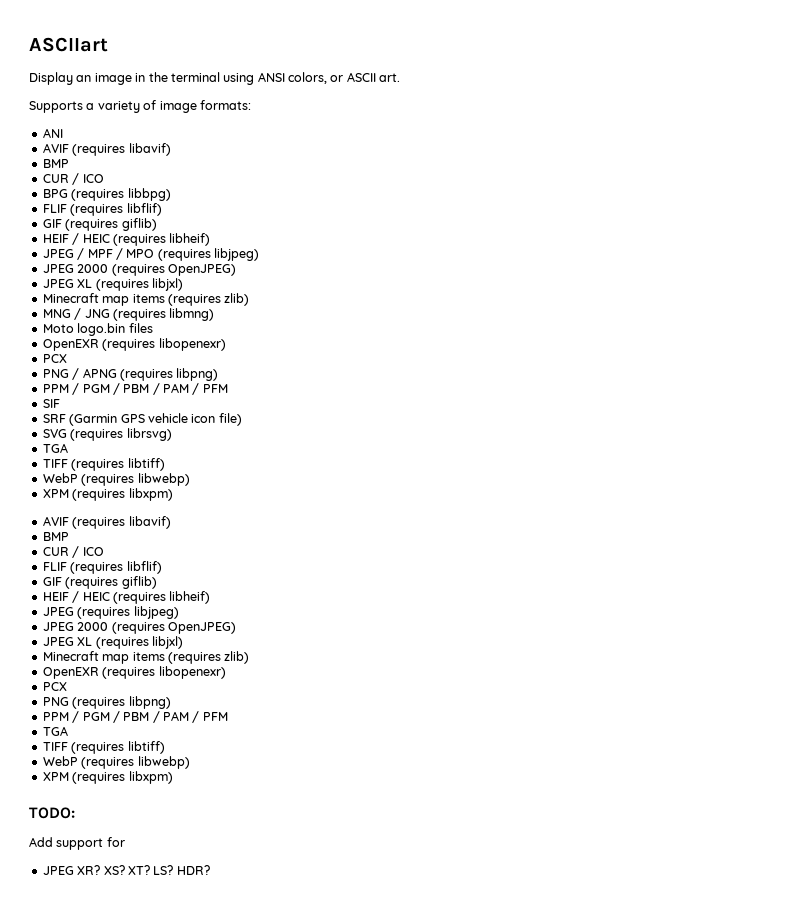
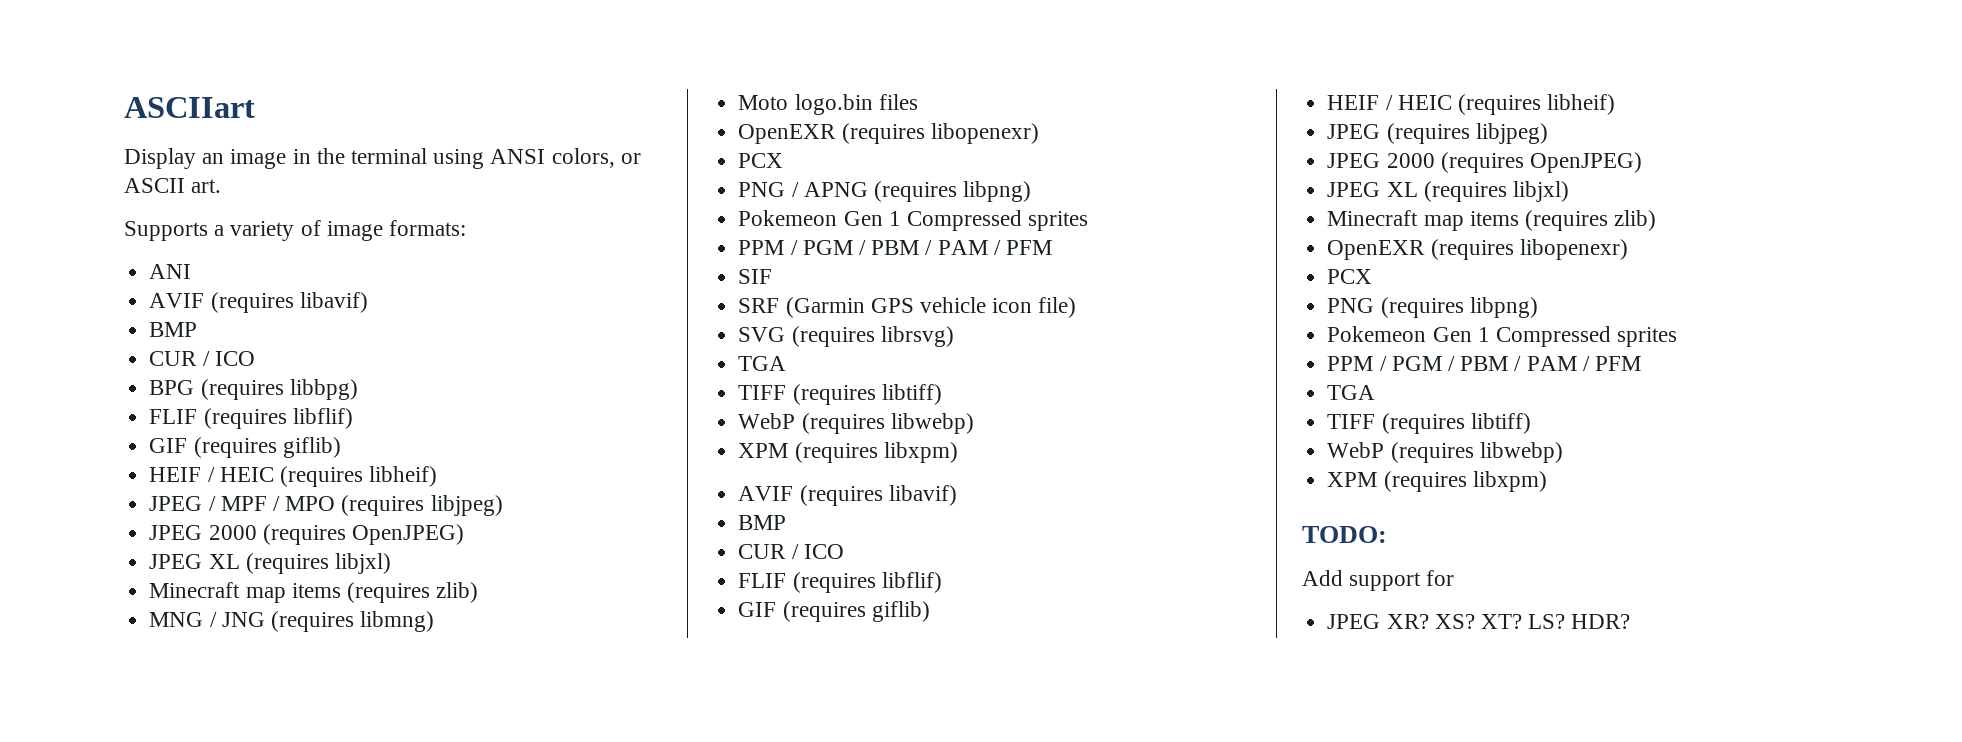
(219, 374) none -> [738,210,1089,231] // Pokemeon Gen 1 Compressed sprites
(171, 702) none -> [1327,326,1678,347] // Pokemeon Gen 1 Compressed sprites

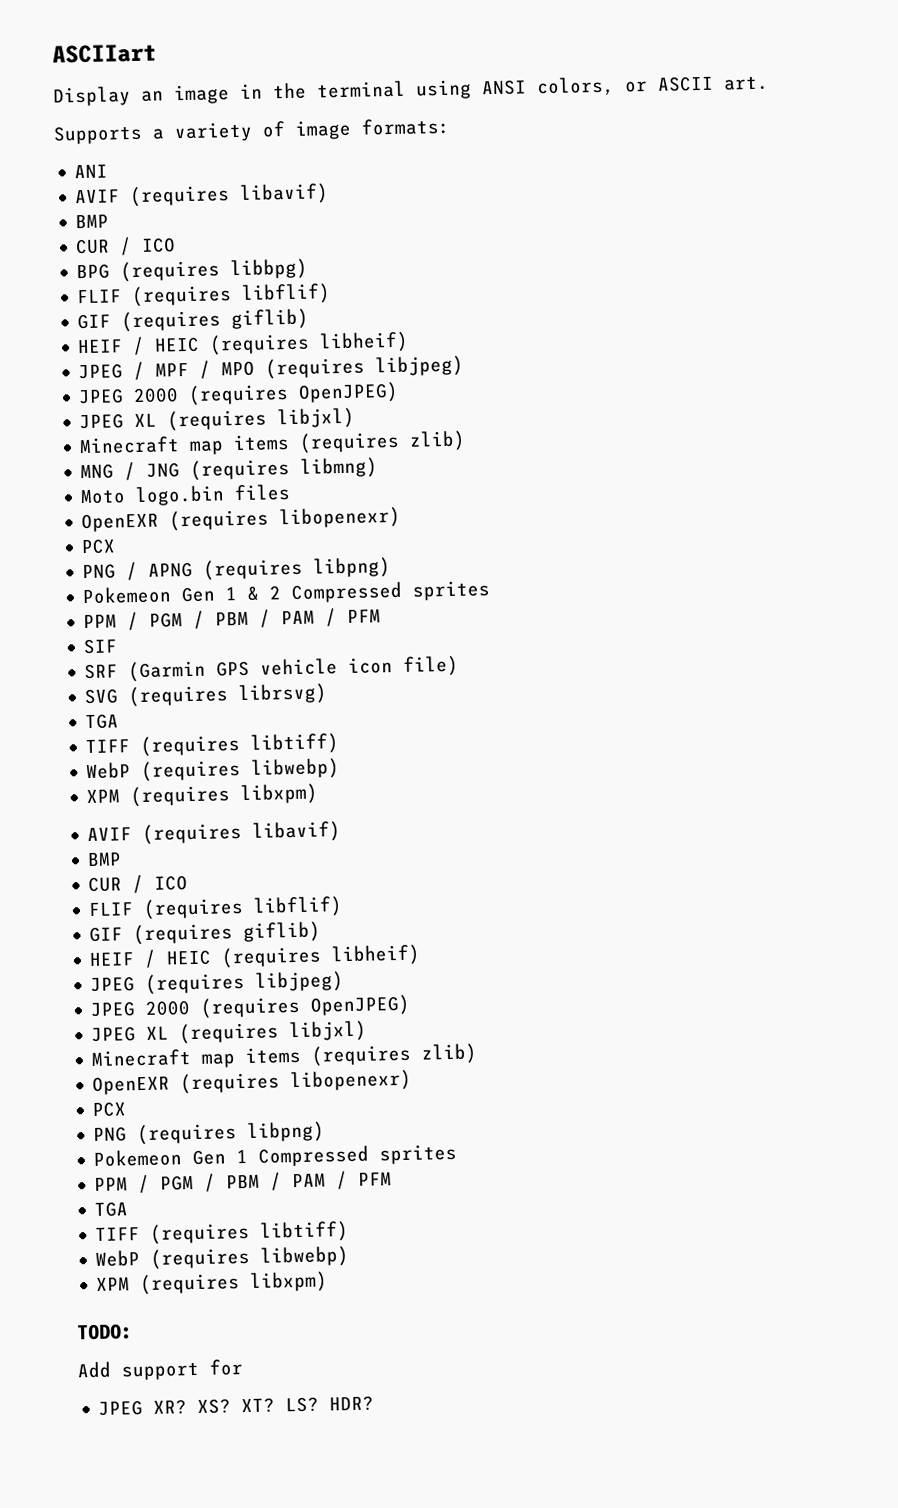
(901, 218) none -> [247,585,282,601] & 2

